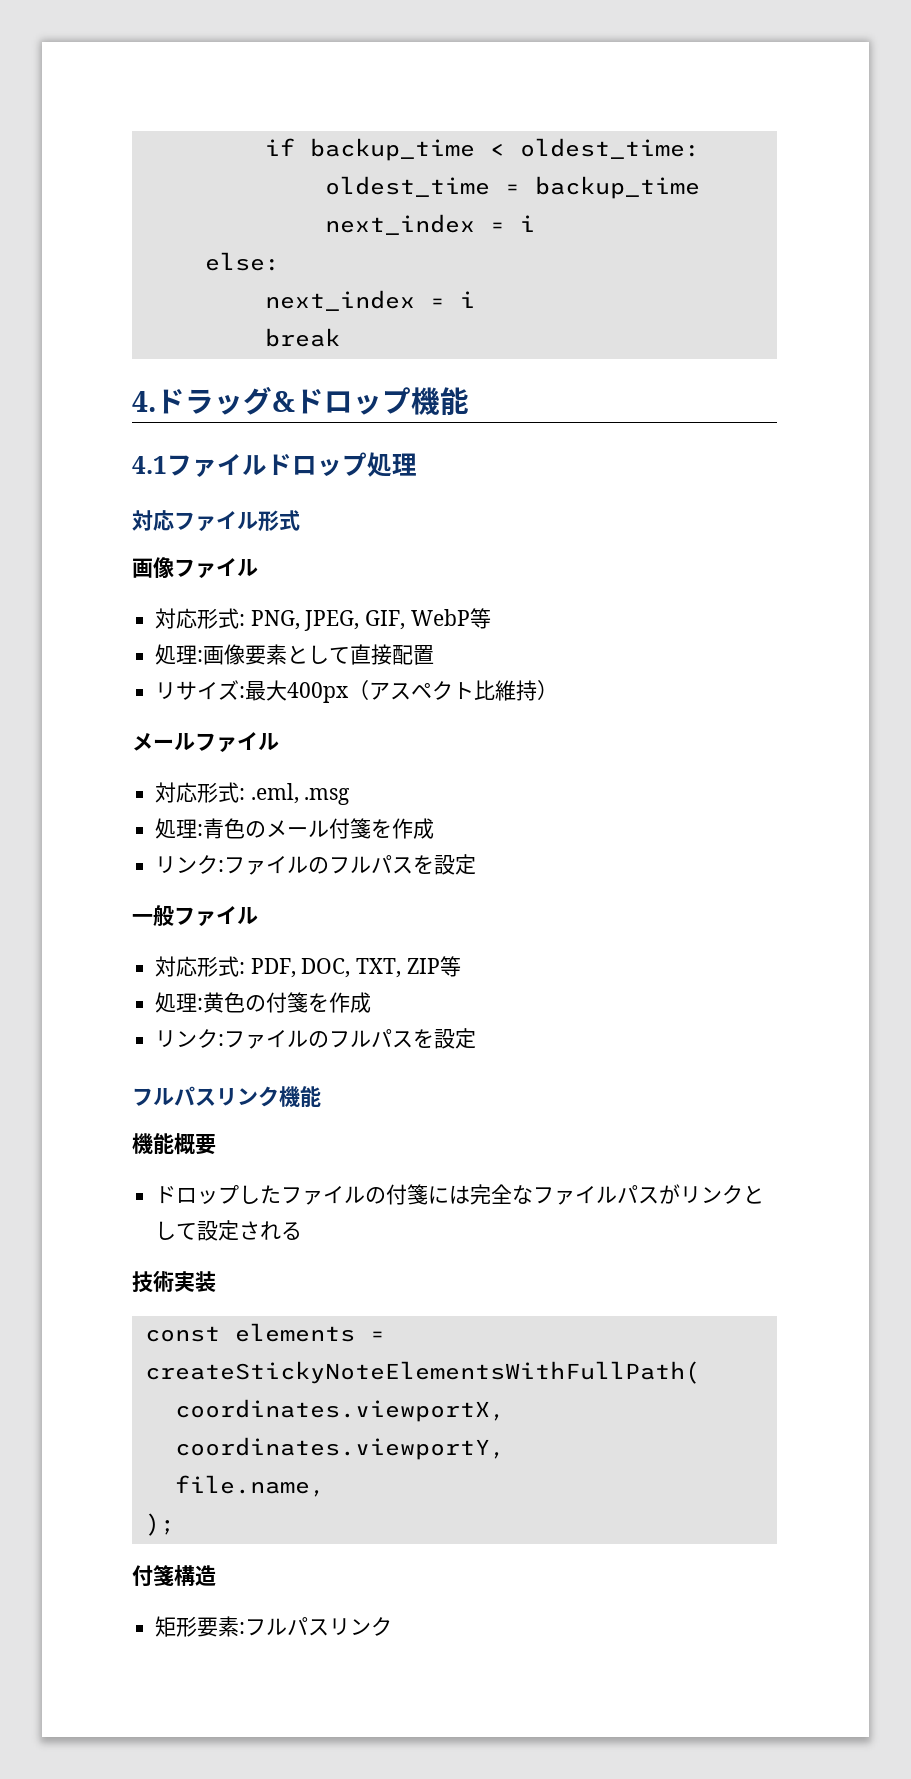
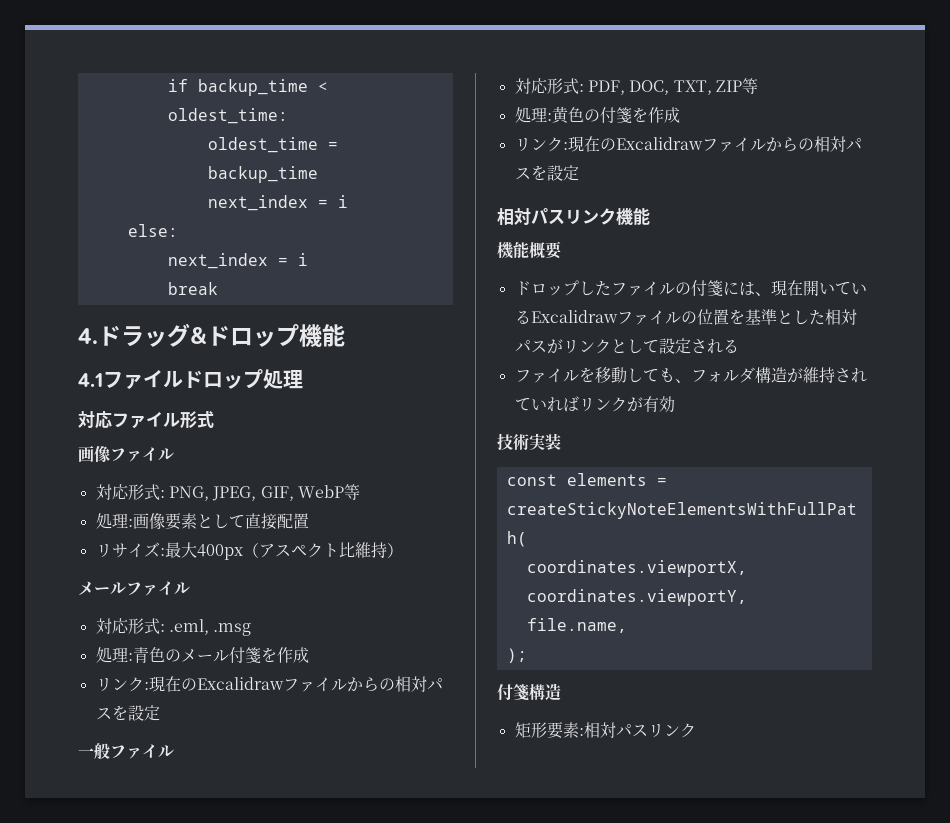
[224,856,372,875] ファイルのフル -> [148,676,427,692] 現在のExcalidrawファイルからの相対
[224,1028,477,1049] [132,1088,174,1106] ファイルのフルパスを設定 // フル -> [567,136,862,152] [514,165,579,181] [497,208,531,225] 現在のExcalidrawファイルからの相対パスを設定 // 相対
[470,1184,618,1205] 完全なファイル -> [754,280,867,296] [514,309,857,325] 、現在開いているExcalidrawファイルの位置を基準とした相対
(303, 1231) none -> [514,367,867,383] [514,396,675,413] // ファイルを移動しても、フォルダ構造が維持されていればリンクが有効
[245,1618,288,1636] フル -> [583,722,616,738] 相対

